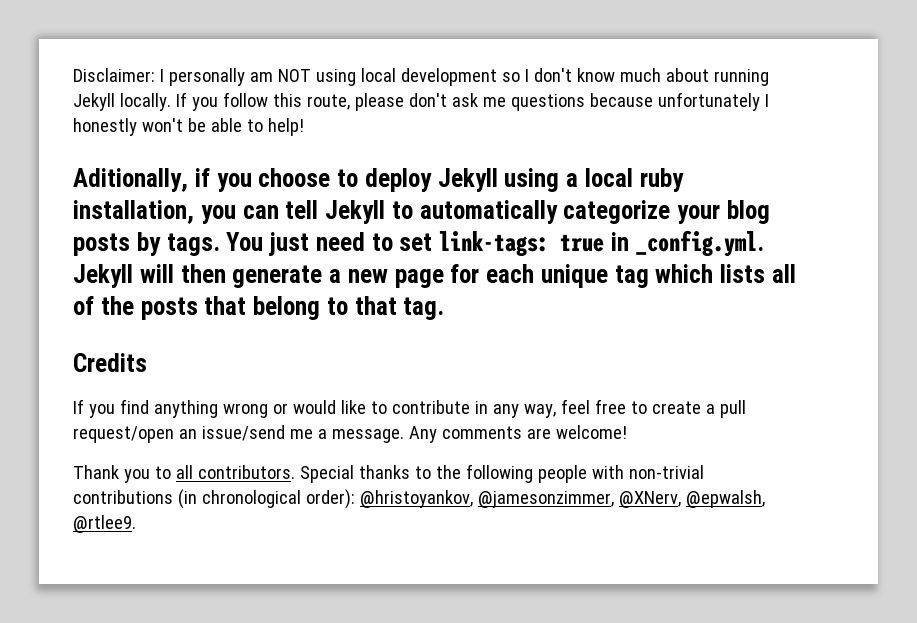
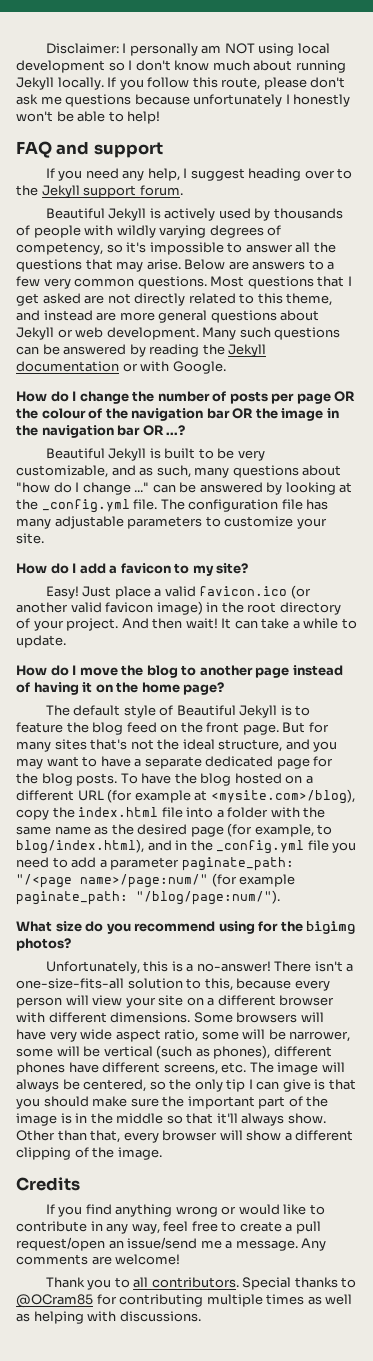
[73,168,684,192] [73,200,770,224] [73,230,764,257] [73,264,796,288] [73,296,445,320] Aditionally, if you choose to deploy Jekyll using a local ruby installation, you can tell Jekyll to automatically categorize your blog posts by tags. You just need to set link-tags: true in _config.yml. Jekyll will then generate a new page for each unique tag which lists all of the posts that belong to that tag. -> [16,141,163,158] [45,168,353,181] [16,185,183,198] [45,208,343,221] [16,225,282,238] [16,242,336,255] [16,259,335,272] [16,276,352,289] [16,293,333,306] [16,310,320,323] [16,327,341,340] [16,344,267,357] [16,361,226,374] [16,391,356,404] [16,408,339,421] [16,425,186,438] [45,448,265,461] [16,465,342,478] [16,482,353,495] [16,499,329,513] [16,516,327,529] [16,533,44,544] [16,563,249,576] [45,585,311,599] [16,601,341,615] [16,618,357,631] [16,635,66,648] [16,665,343,678] [16,682,225,695] [45,705,311,718] [16,722,329,735] [16,739,338,752] [16,756,334,769] [16,773,313,786] [16,789,355,804] [16,807,326,820] [16,823,333,837] [16,839,357,854] [16,857,294,871] [16,873,296,888] [16,890,280,905] [16,921,356,934] [16,938,71,951] [45,961,354,974] [16,978,330,991] [16,995,335,1008] [16,1012,324,1023] [16,1029,351,1042] [16,1045,332,1059] [16,1062,345,1075] [16,1079,356,1092] [16,1096,329,1109] [16,1113,326,1126] [16,1130,354,1143] [16,1147,162,1160] FAQ and support // If you need any help, I suggest heading over to the Jekyll support forum. // Beautiful Jekyll is actively used by thousands of people with wildly varying degrees of competency, so it's impossible to answer all the questions that may arise. Below are answers to a few very common questions. Most questions that I get asked are not directly related to this theme, and instead are more general questions about Jekyll or web development. Many such questions can be answered by reading the Jekyll documentation or with Google. // How do I change the number of posts per page OR the colour of the navigation bar OR the image in the navigation bar OR ...? // Beautiful Jekyll is built to be very customizable, and as such, many questions about "how do I change ..." can be answered by looking at the _config.yml file. The configuration file has many adjustable parameters to customize your site. // How do I add a favicon to my site? // Easy! Just place a valid favicon.ico (or another valid favicon image) in the root directory of your project. And then wait! It can take a while to update. // How do I move the blog to another page instead of having it on the home page? // The default style of Beautiful Jekyll is to feature the blog feed on the front page. But for many sites that's not the ideal structure, and you may want to have a separate dedicated page for the blog posts. To have the blog hosted on a different URL (for example at <mysite.com>/blog), copy the index.html file into a folder with the same name as the desired page (for example, to blog/index.html), and in the _config.yml file you need to add a parameter paginate_path: "/<page name>/page:num/" (for example paginate_path: "/blog/page:num/"). // What size do you recommend using for the bigimg photos? // Unfortunately, this is a no-answer! There isn't a one-size-fits-all solution to this, because every person will view your site on a different browser with different dimensions. Some browsers will have very wide aspect ratio, some will be narrower, some will be vertical (such as phones), different phones have different screens, etc. The image will always be centered, so the only tip I can give is that you should make sure the important part of the image is in the middle so that it'll always show. Other than that, every browser will show a different clipping of the image.
[435,464,704,483] [73,489,765,509] [73,515,136,533] the following people with non-trivial contributions (in chronological order): @hristoyankov, @jamesonzimmer, @XNerv, @epwalsh, @rtlee9. -> [16,1294,353,1308] [16,1311,201,1324] @OCram85 for contributing multiple times as well as helping with discussions.

